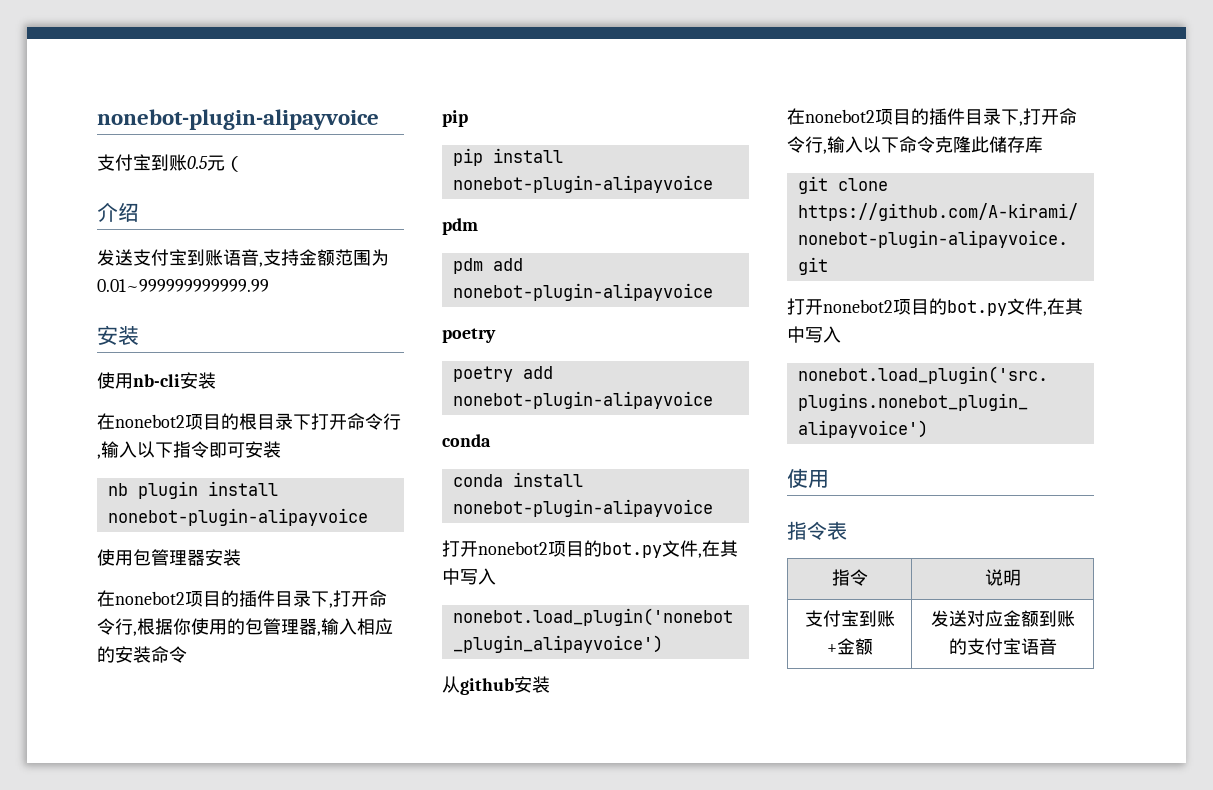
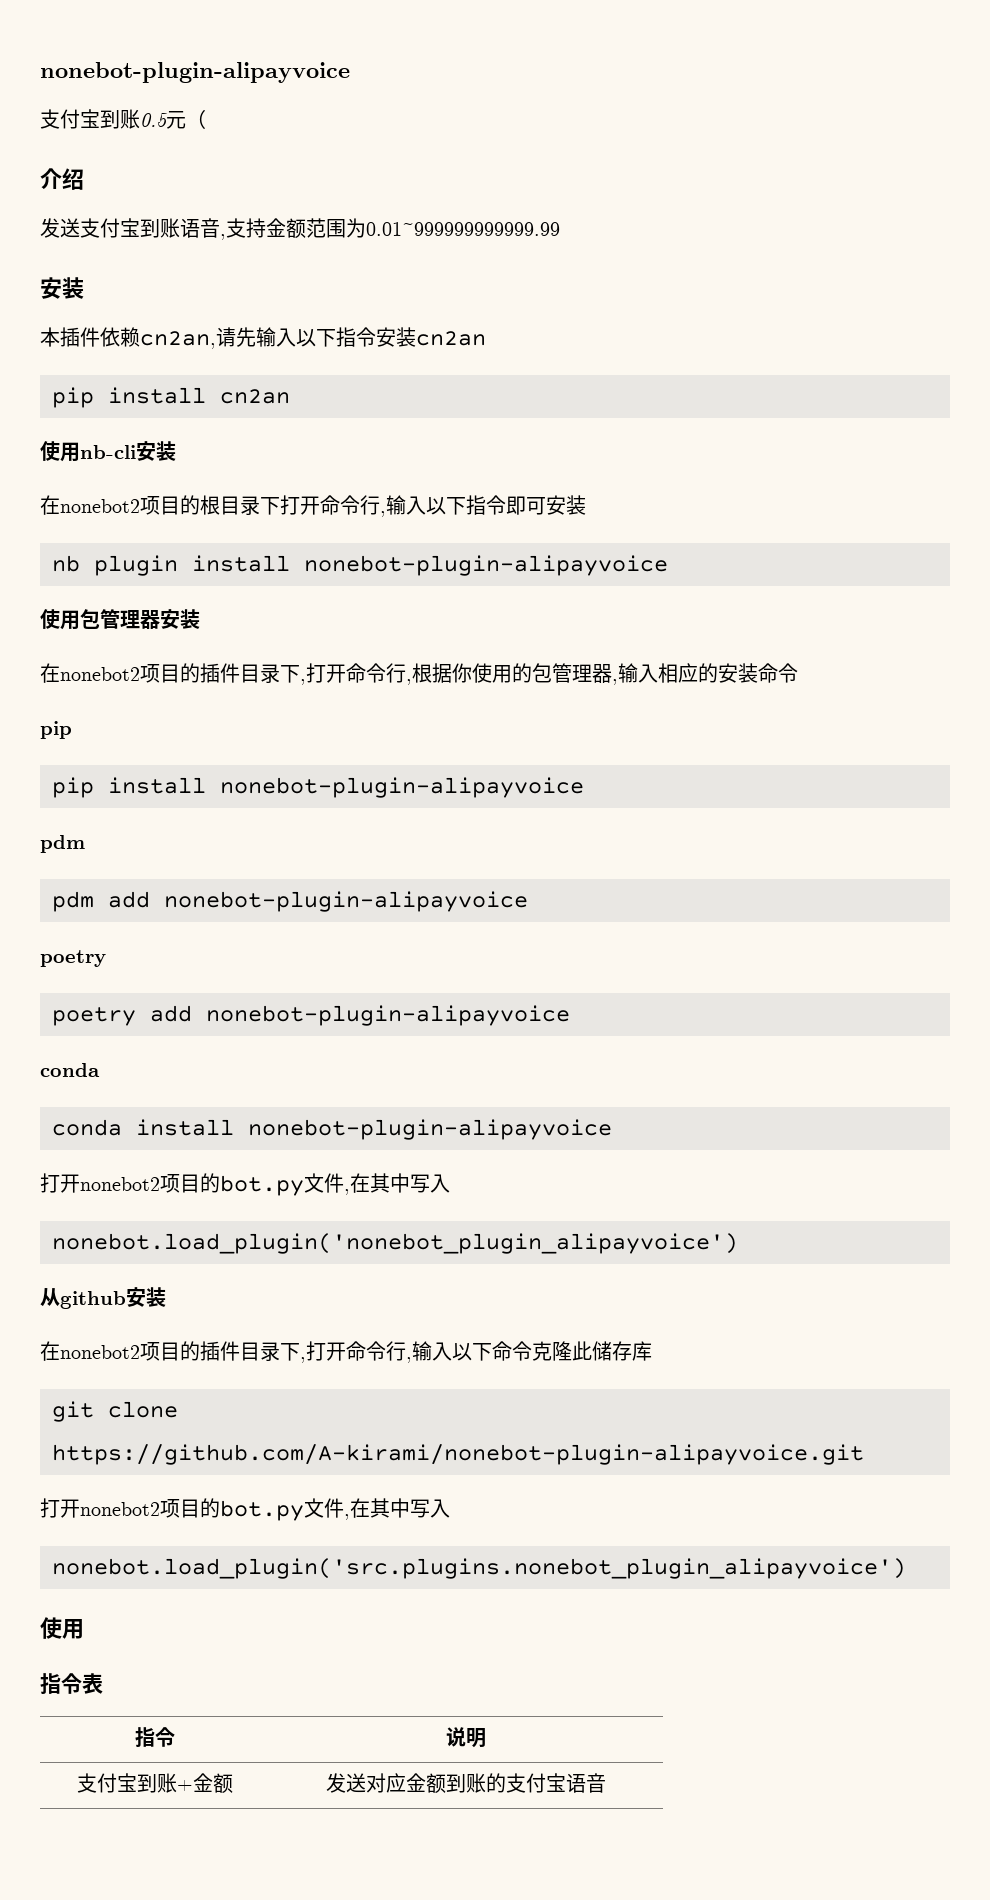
(139, 335) none -> [40,327,486,349] [52,387,290,408] // 本插件依赖cn2an,请先输入以下指令安装cn2an // pip install cn2an

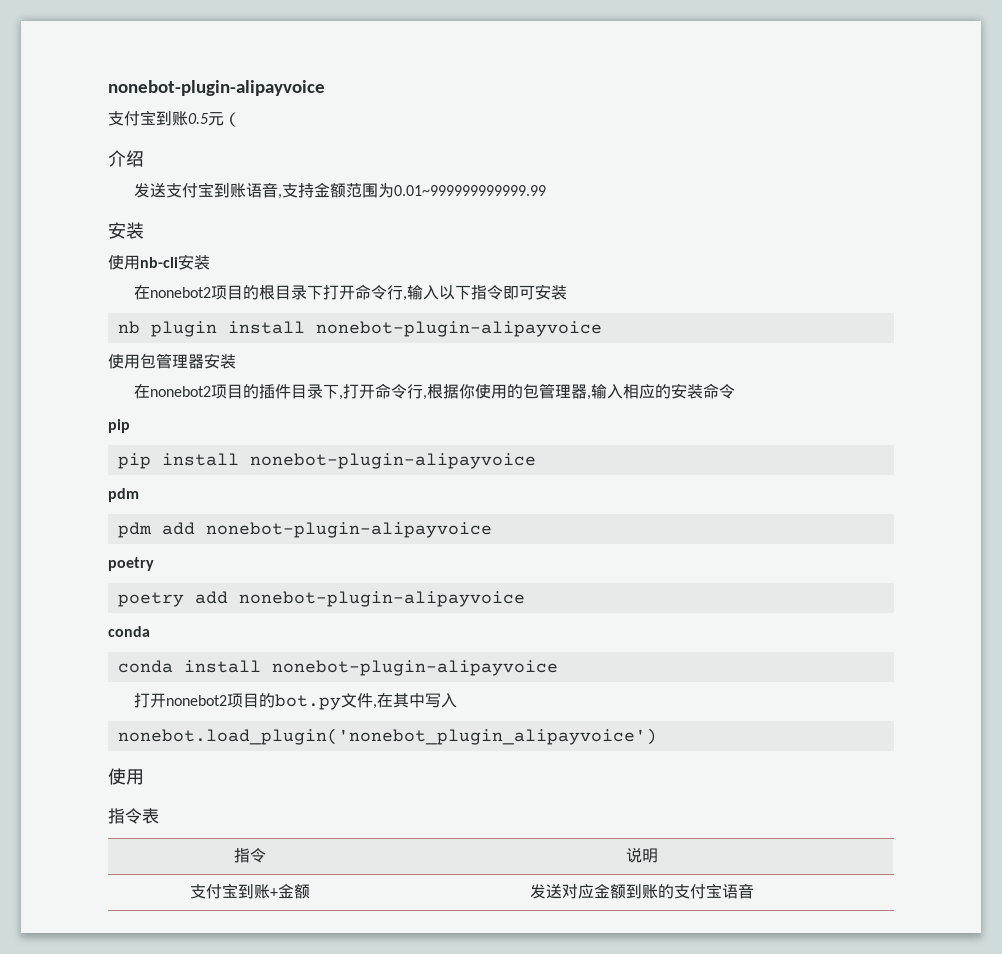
[40,327,486,349] [52,387,290,408] // 本插件依赖cn2an,请先输入以下指令安装cn2an // pip install cn2an -> (144, 230) none
[40,1287,166,1309] [40,1341,652,1363] [52,1401,178,1422] [52,1444,864,1465] [40,1498,450,1521] [52,1558,906,1579] // 从github安装 // 在nonebot2项目的插件目录下,打开命令行,输入以下命令克隆此储存库 // git clone https://github.com/A-kirami/nonebot-plugin-alipayvoice.git // 打开nonebot2项目的bot.py文件,在其中写入 // nonebot.load_plugin('src.plugins.nonebot_plugin_alipayvoice') -> (657, 736) none

